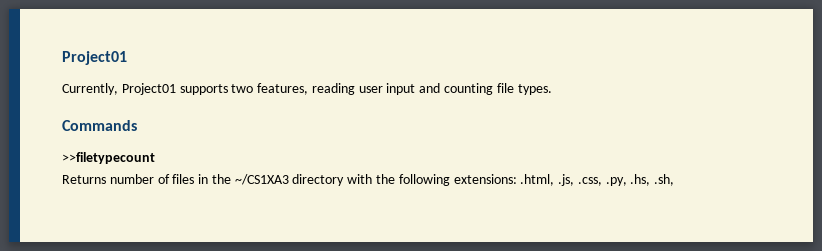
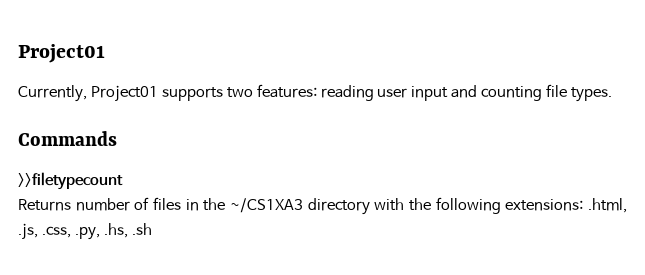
[257,83,309,95] features, -> [256,84,317,98] features:
[654,174,675,186] .sh, -> [131,223,152,235] .sh

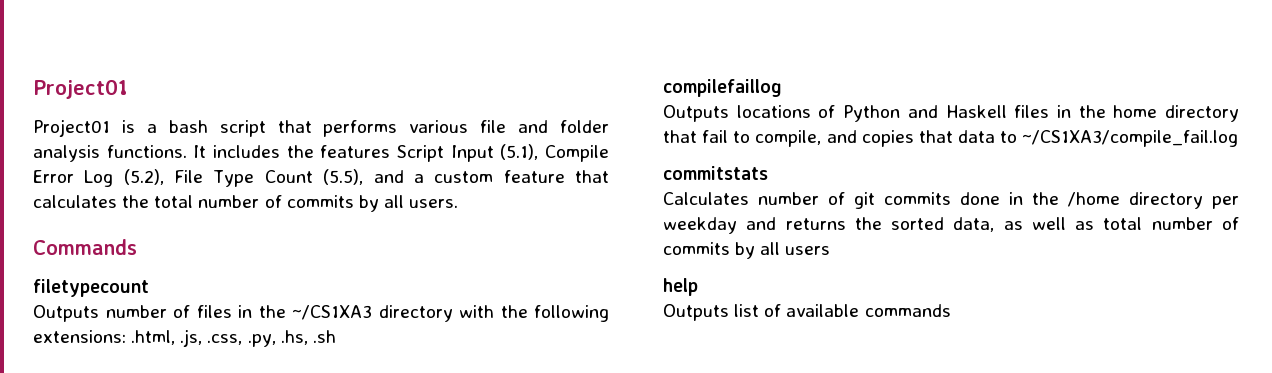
[18,84,613,102] Currently, Project01 supports two features: reading user input and counting file types. -> [33,119,609,137] [33,144,610,162] [33,169,609,187] [33,195,459,212] Project01 is a bash script that performs various file and folder analysis functions. It includes the features Script Input (5.1), Compile Error Log (5.2), File Type Count (5.5), and a custom feature that calculates the total number of commits by all users.
[18,172,123,190] [18,199,71,211] >>filetypecount // Returns -> [33,279,149,297] [33,305,99,322] filetypecount // Outputs
(152, 229) none -> [663,79,782,97] [663,105,1239,122] [663,130,1239,147] [663,166,768,180] [663,192,1239,209] [663,217,1239,234] [663,242,831,259] [663,278,698,296] [663,304,951,321] // compilefaillog // Outputs locations of Python and Haskell files in the home directory that fail to compile, and copies that data to ~/CS1XA3/compile_fail.log // commitstats // Calculates number of git commits done in the /home directory per weekday and returns the sorted data, as well as total number of commits by all users // help // Outputs list of available commands

